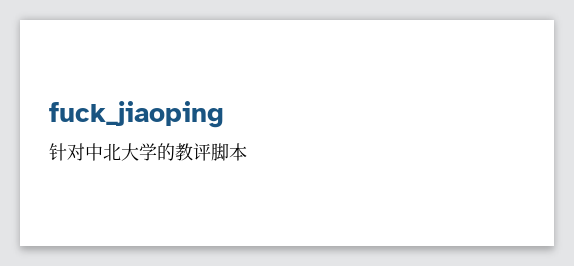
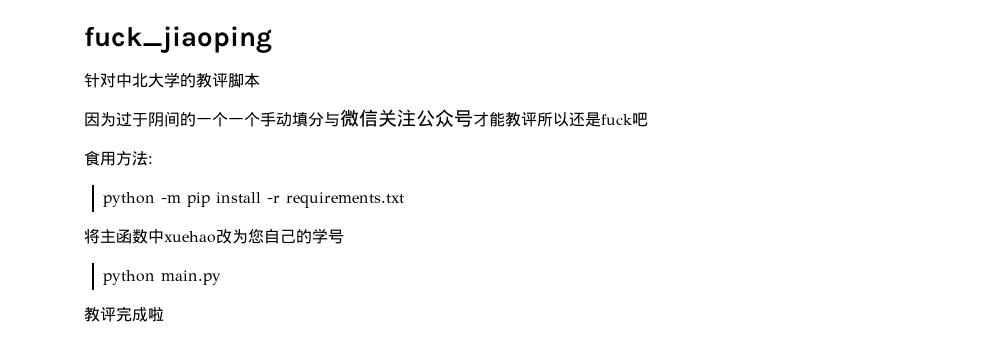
(247, 152) none -> [84,109,648,127] [84,150,153,166] [102,192,404,208] [84,228,344,244] [102,270,221,285] [84,306,164,322] // 因为过于阴间的一个一个手动填分与微信关注公众号才能教评所以还是fuck吧 // 食用方法: // python -m pip install -r requirements.txt // 将主函数中xuehao改为您自己的学号 // python main.py // 教评完成啦

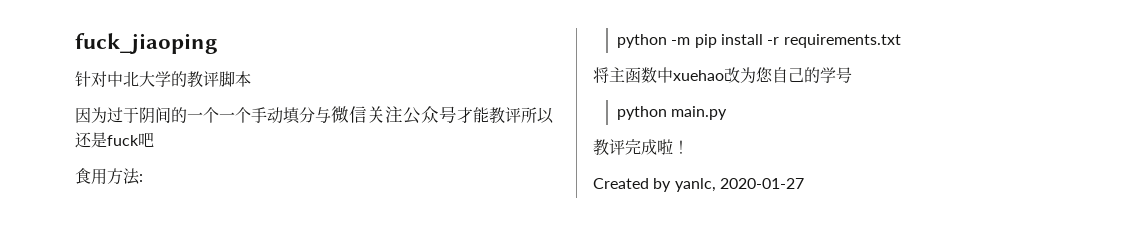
(164, 314) none -> [673,140,689,154] [593,178,804,192] ！ // Created by yanlc, 2020-01-27

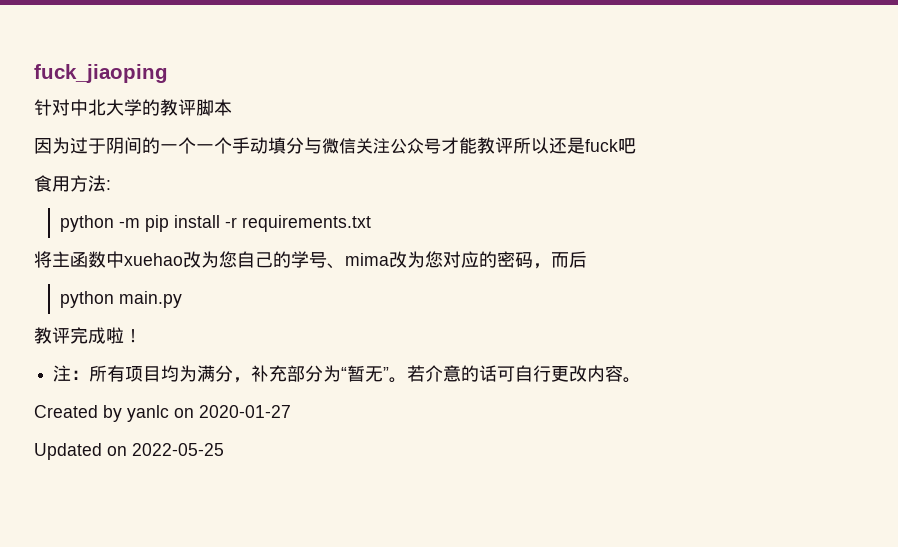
(852, 75) none -> [327,251,587,269] 、mima改为您对应的密码，而后
(689, 147) none -> [53,365,642,383] // 注：所有项目均为满分，补充部分为“暂无”。若介意的话可自行更改内容。
[674,178,716,192] yanlc, -> [127,405,194,422] yanlc on
(804, 183) none -> [34,443,224,460] // Updated on 2022-05-25

